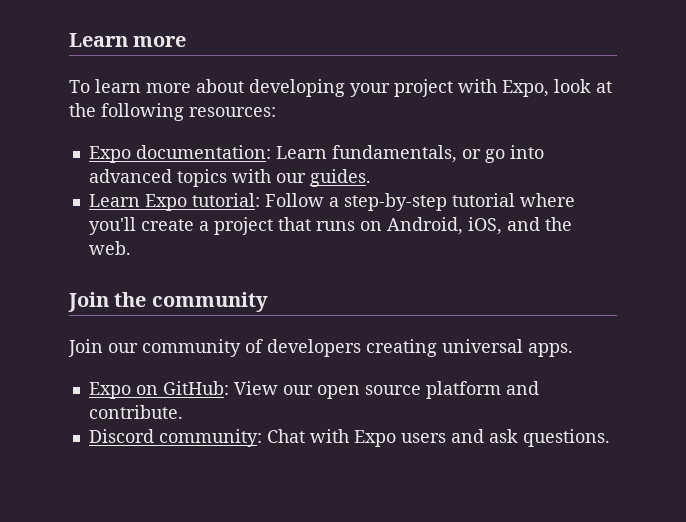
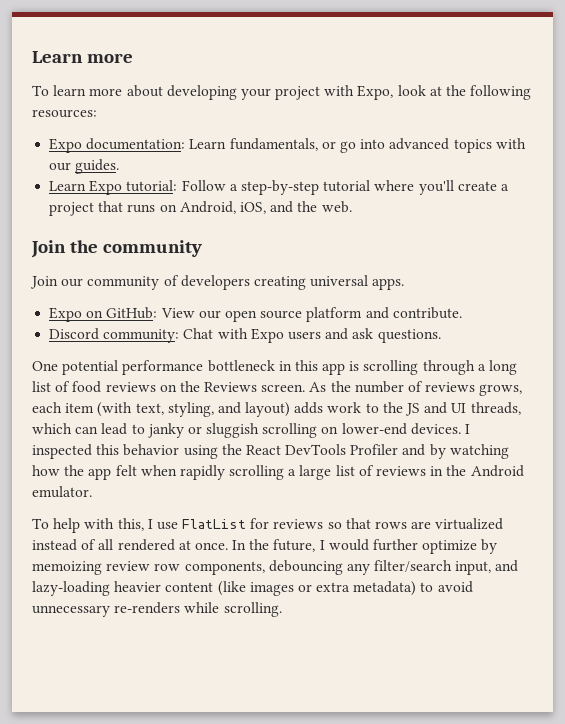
(610, 438) none -> [32,360,518,375] [32,381,523,396] [32,402,521,417] [32,423,471,438] [32,444,509,459] [32,465,524,480] [32,486,92,498] [32,518,504,533] [32,539,498,554] [32,560,519,575] [32,581,473,596] [32,602,282,617] // One potential performance bottleneck in this app is scrolling through a long list of food reviews on the Reviews screen. As the number of reviews grows, each item (with text, styling, and layout) adds work to the JS and UI threads, which can lead to janky or sluggish scrolling on lower-end devices. I inspected this behavior using the React DevTools Profiler and by watching how the app felt when rapidly scrolling a large list of reviews in the Android emulator. // To help with this, I use FlatList for reviews so that rows are virtualized instead of all rendered at once. In the future, I would further optimize by memoizing review row components, debouncing any filter/search input, and lazy-loading heavier content (like images or extra metadata) to avoid unnecessary re-renders while scrolling.

